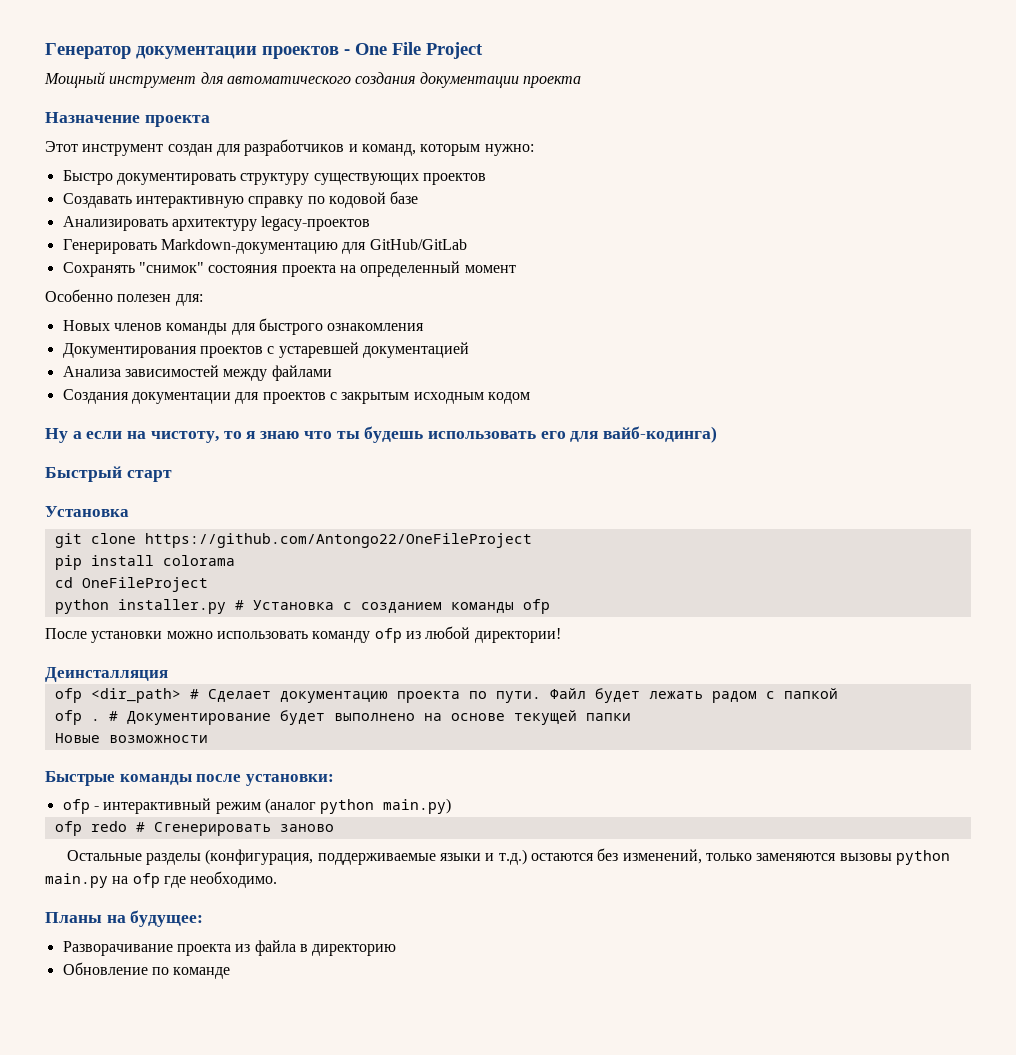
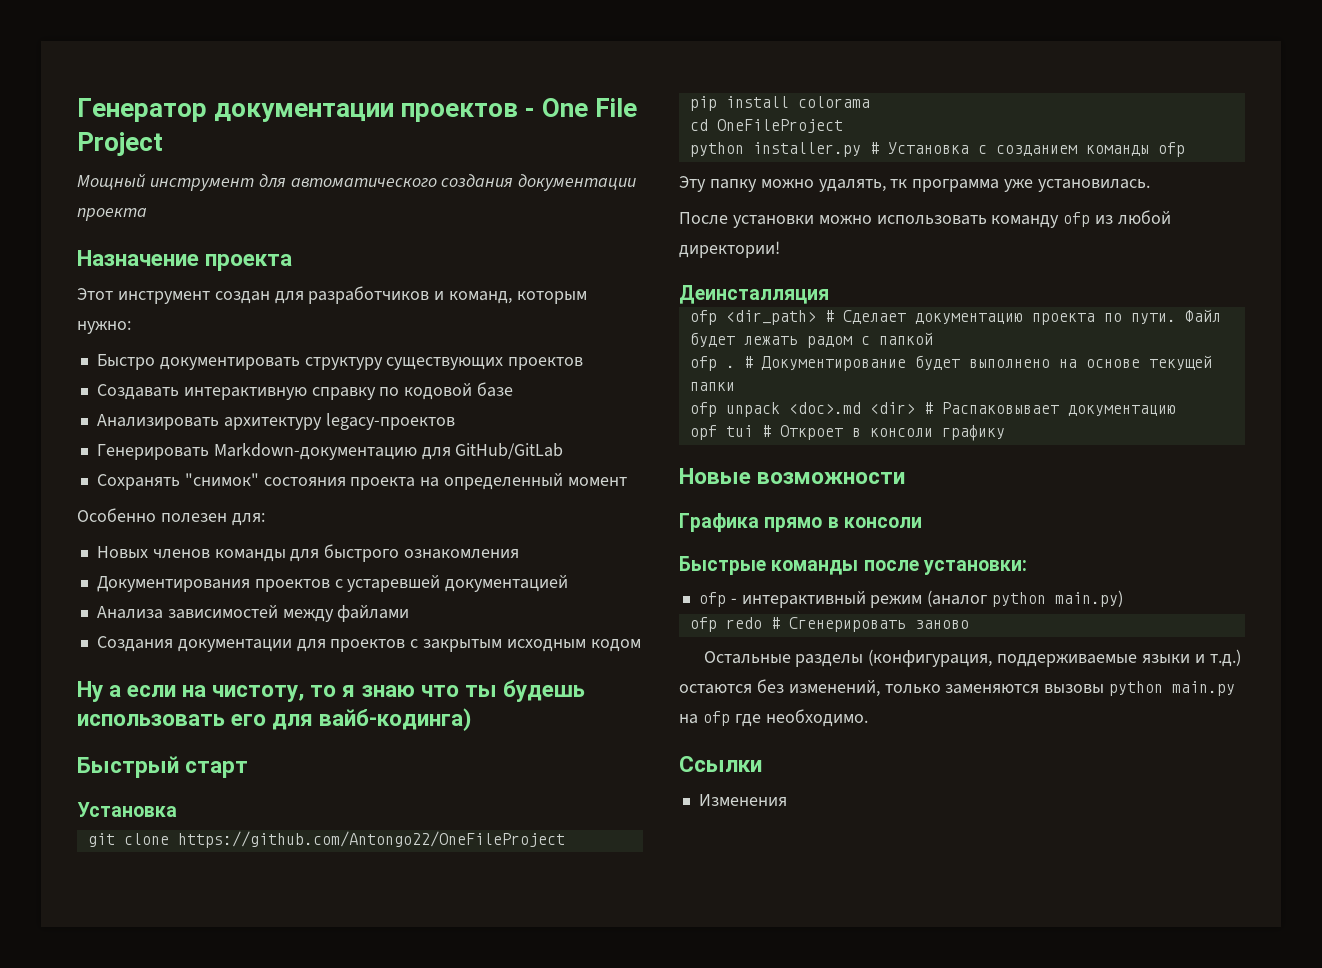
(550, 606) none -> [679,176,1151,192] // Эту папку можно удалять, тк программа уже установилась.
[54,733,208,743] Новые возможности -> [689,402,1176,417] [689,425,1005,441] [679,468,906,484] [679,513,922,532] ofp unpack <doc>.md <dir> # Распаковывает документацию // opf tui # Откроет в консоли графику // Новые возможности // Графика прямо в консоли
[45,910,204,927] [62,940,397,956] [62,962,231,979] Планы на будущее: // Разворачивание проекта из файла в директорию // Обновление по команде -> [679,756,762,772] [698,794,787,806] Ссылки // Изменения

